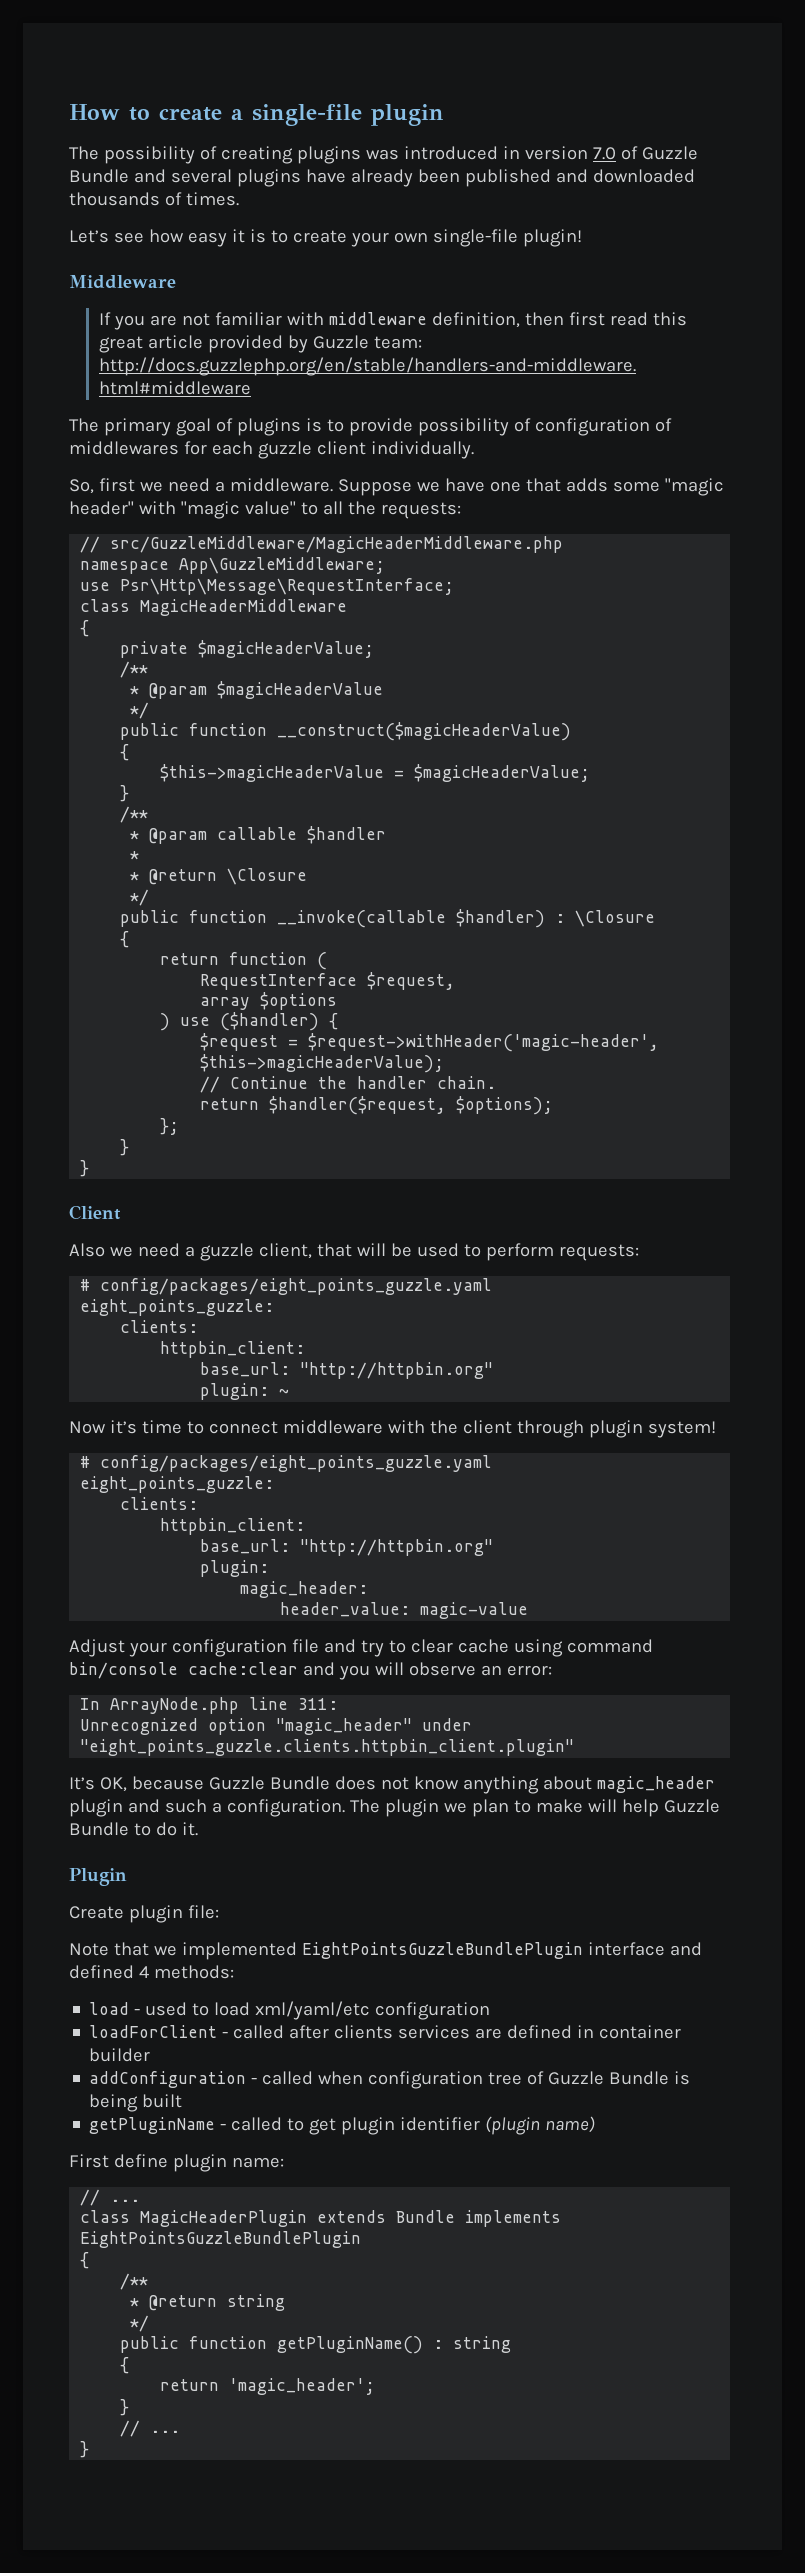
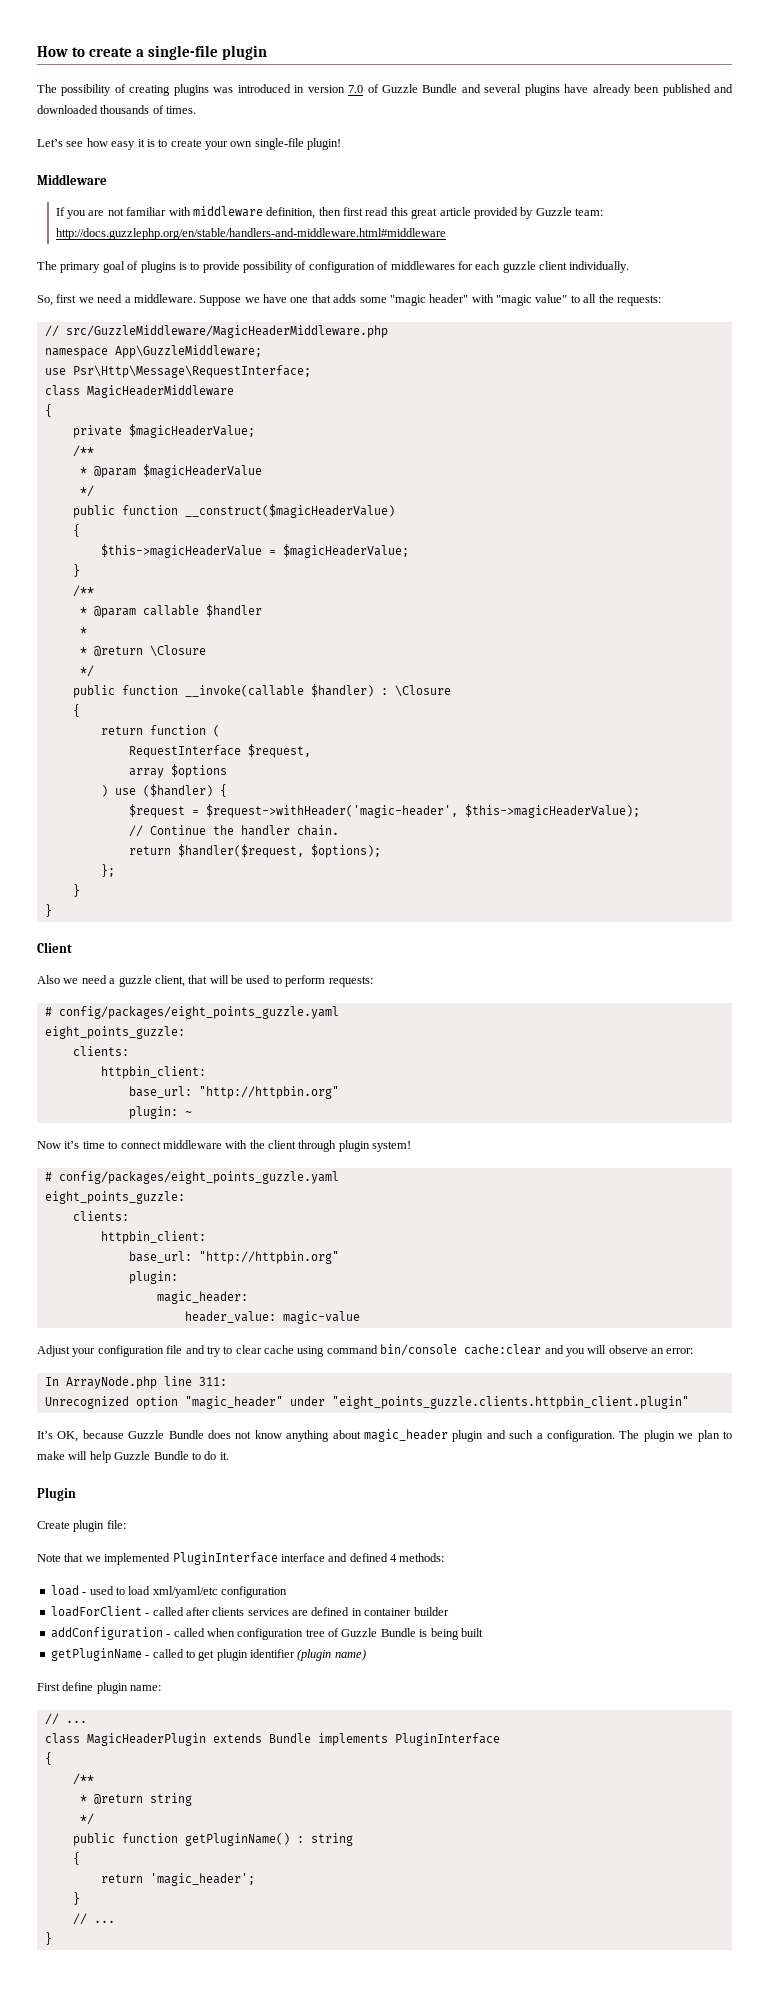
[301,1942,583,1959] EightPointsGuzzleBundlePlugin -> [172,1552,278,1565] PluginInterface
[80,2231,362,2248] EightPointsGuzzleBundlePlugin -> [394,1733,500,1746] PluginInterface

